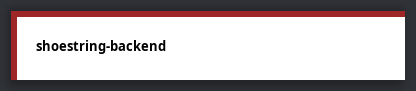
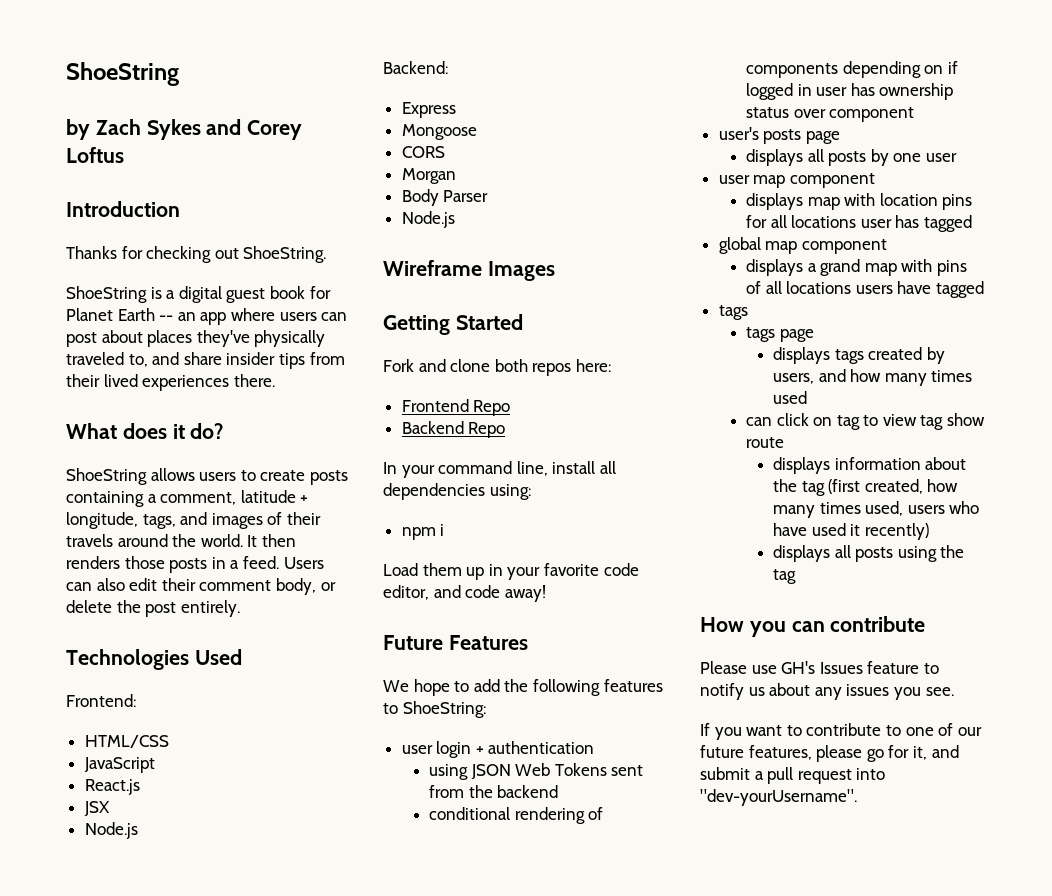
[36,40,166,54] shoestring-backend -> [66,62,179,86] [66,119,303,140] [66,147,124,163] [66,201,180,217] [66,246,327,263] [66,286,331,303] [66,308,348,325] [66,330,326,347] [66,352,345,369] [66,374,275,391] [66,423,225,439] [66,468,348,485] [66,490,309,507] [66,512,321,529] [66,534,296,547] [66,556,324,573] [66,578,336,595] [66,600,240,617] [66,649,242,670] [66,694,136,707] [84,735,169,748] [83,757,155,773] [84,779,140,795] [83,801,110,816] [84,822,138,839] [383,61,448,74] [401,102,456,118] [401,124,477,140] [401,146,445,158] [401,168,456,184] [401,189,489,206] [401,211,455,228] [383,260,555,281] [383,314,523,335] [383,359,611,376] [401,399,511,416] [401,421,506,438] [383,461,616,478] [383,483,531,500] [401,524,445,540] [383,563,639,580] [383,585,546,602] [383,635,528,650] [383,679,663,696] [383,701,486,718] [401,741,595,758] [428,763,644,780] [428,785,559,798] [428,807,604,824] [745,61,958,78] [745,83,954,100] [745,107,915,122] [718,127,840,144] [745,149,957,166] [718,173,875,188] [745,193,973,210] [745,215,972,232] [718,237,887,254] [745,259,967,276] [745,281,984,298] [718,305,748,320] [745,327,814,342] [773,347,945,364] [773,369,973,386] [773,391,808,404] [745,413,986,430] [745,437,784,448] [773,457,967,474] [773,479,959,496] [773,501,980,518] [773,523,929,540] [773,545,965,562] [773,569,797,584] [700,616,926,637] [700,661,939,674] [700,683,954,700] [700,723,982,740] [700,745,959,762] [700,767,886,784] [700,789,857,806] ShoeString // by Zach Sykes and Corey Loftus // Introduction // Thanks for checking out ShoeString. // ShoeString is a digital guest book for Planet Earth -- an app where users can post about places they've physically traveled to, and share insider tips from their lived experiences there. // What does it do? // ShoeString allows users to create posts containing a comment, latitude + longitude, tags, and images of their travels around the world. It then renders those posts in a feed. Users can also edit their comment body, or delete the post entirely. // Technologies Used // Frontend: // HTML/CSS // JavaScript // React.js // JSX // Node.js // Backend: // Express // Mongoose // CORS // Morgan // Body Parser // Node.js // Wireframe Images // Getting Started // Fork and clone both repos here: // Frontend Repo // Backend Repo // In your command line, install all dependencies using: // npm i // Load them up in your favorite code editor, and code away! // Future Features // We hope to add the following features to ShoeString: // user login + authentication // using JSON Web Tokens sent from the backend // conditional rendering of components depending on if logged in user has ownership status over component // user's posts page // displays all posts by one user // user map component // displays map with location pins for all locations user has tagged // global map component // displays a grand map with pins of all locations users have tagged // tags // tags page // displays tags created by users, and how many times used // can click on tag to view tag show route // displays information about the tag (first created, how many times used, users who have used it recently) // displays all posts using the tag // How you can contribute // Please use GH's Issues feature to notify us about any issues you see. // If you want to contribute to one of our future features, please go for it, and submit a pull request into "dev-yourUsername".

